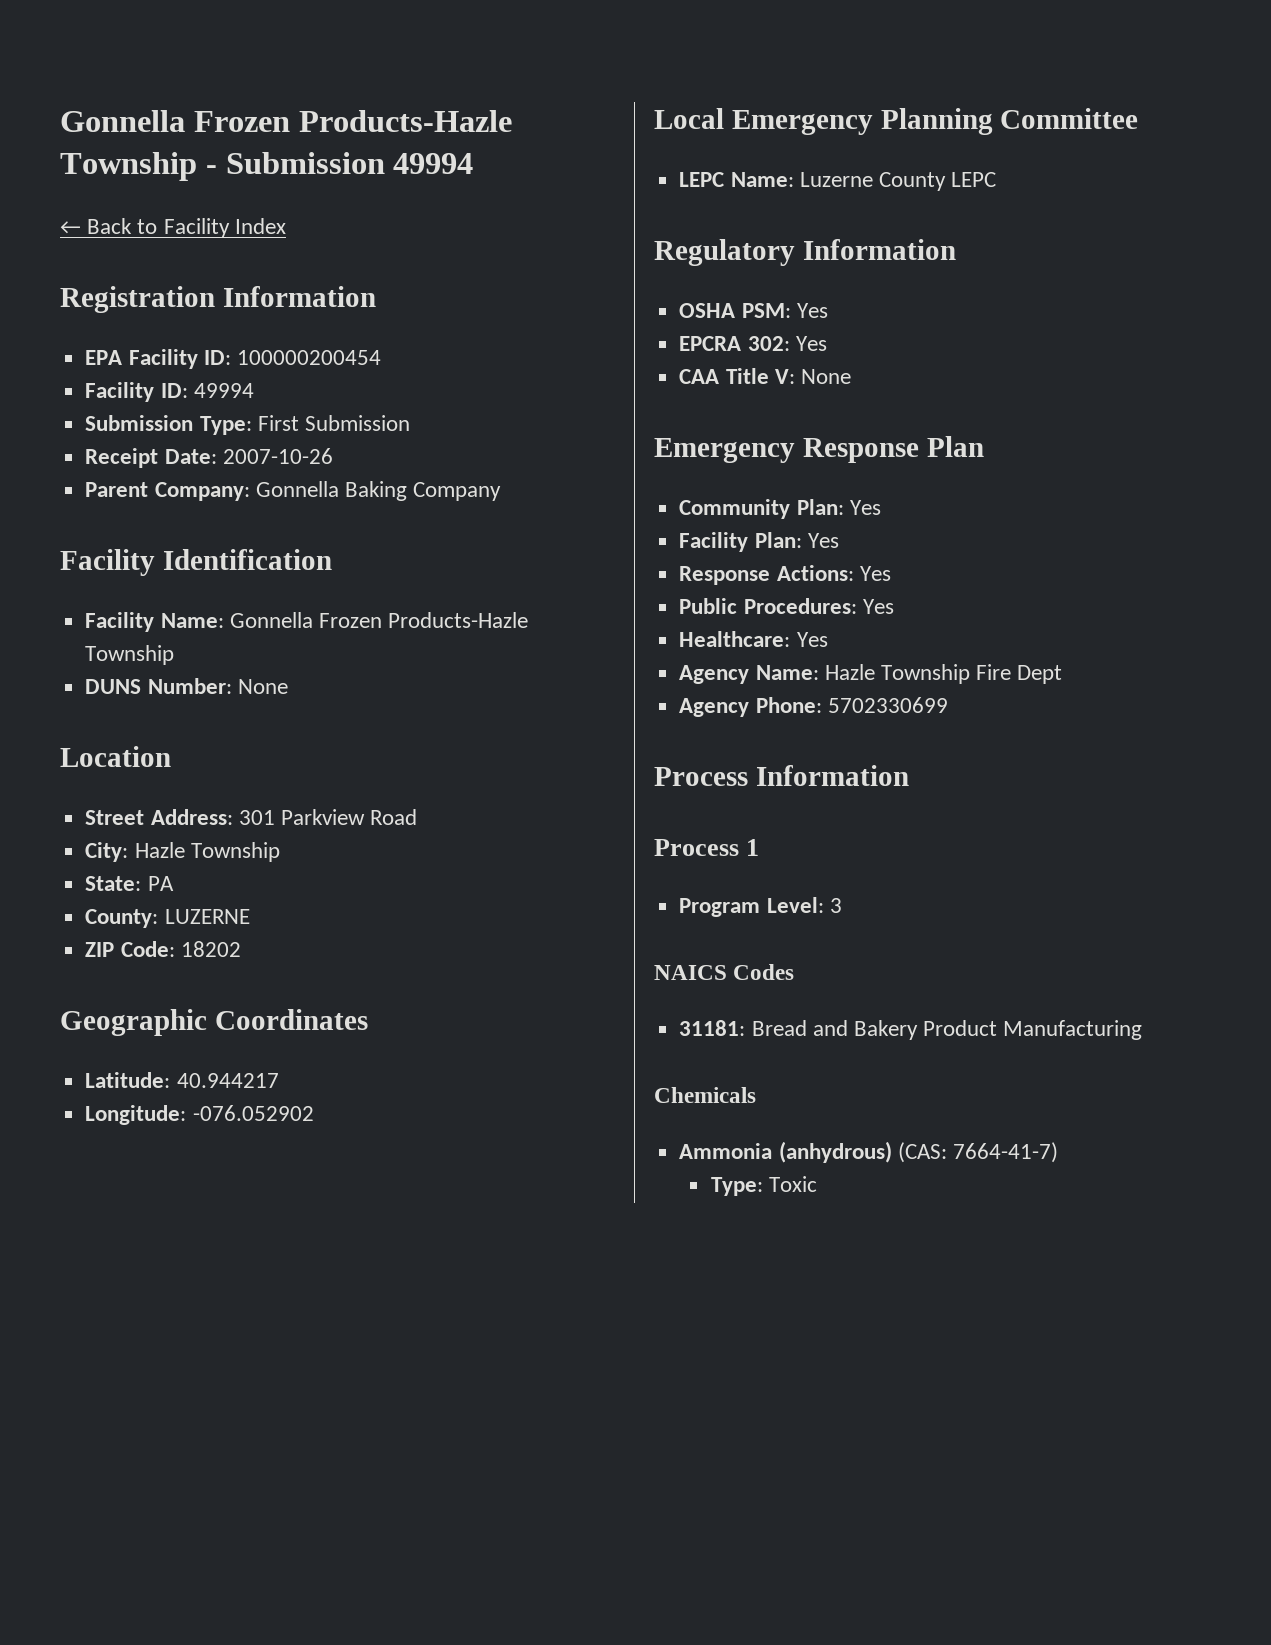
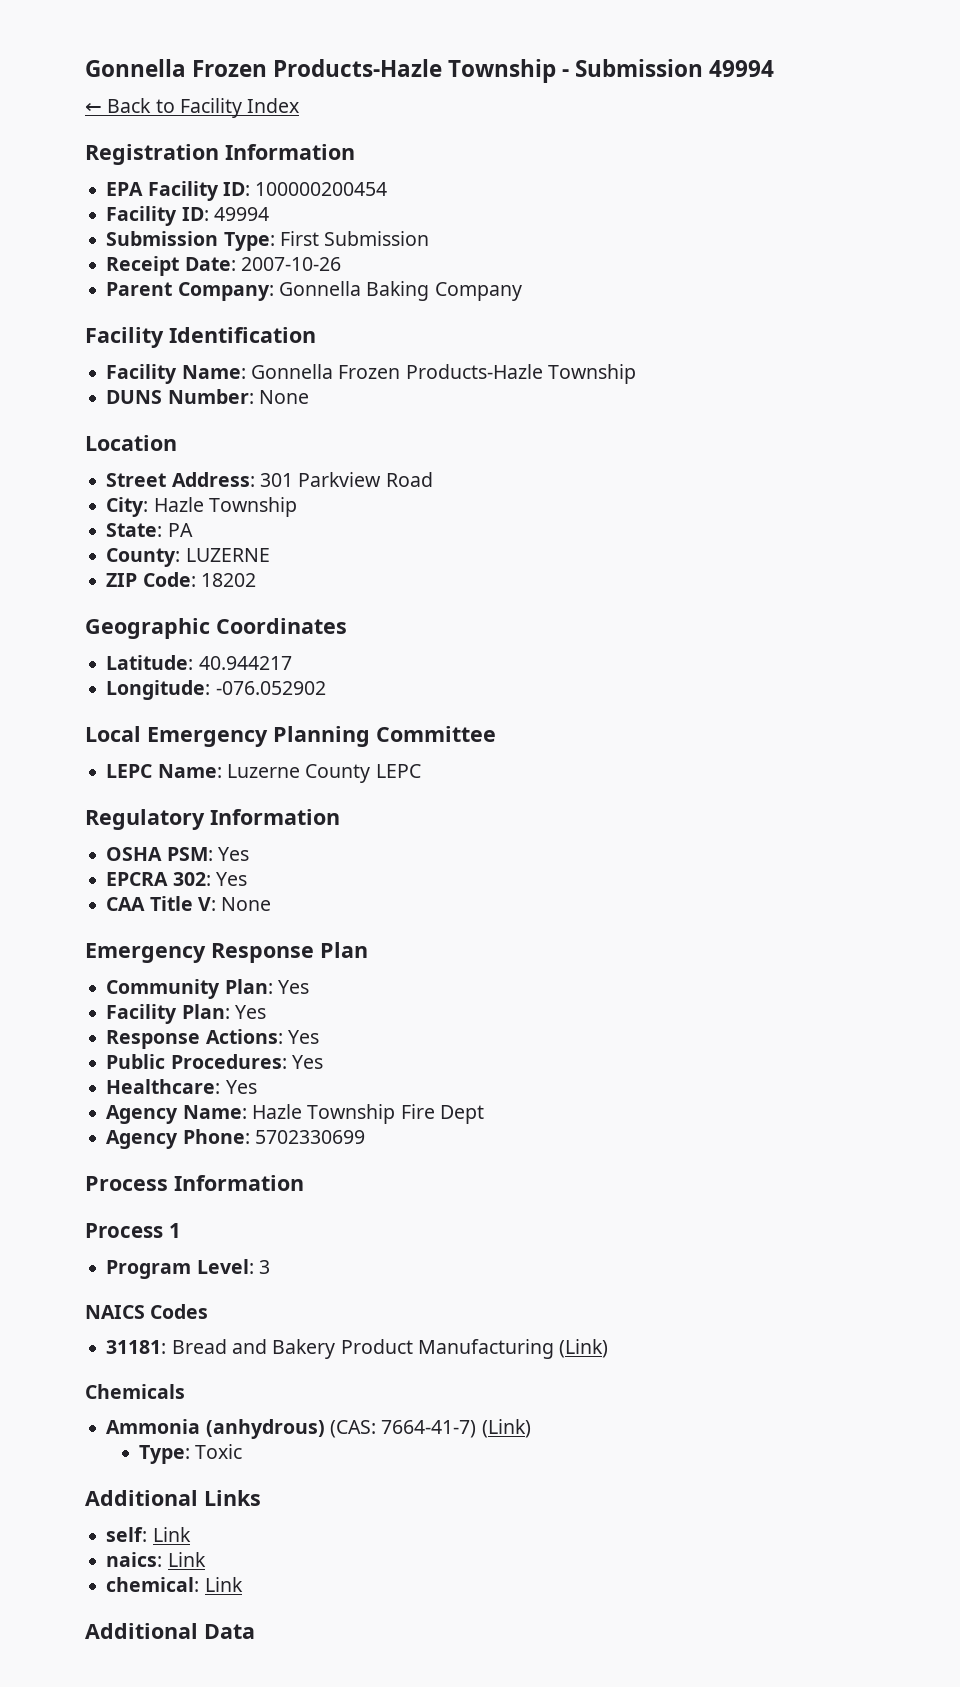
(1143, 1030) none -> [559,1339,609,1358] (Link)
(1058, 1152) none -> [481,1419,531,1438] (Link)
(818, 1184) none -> [85,1490,261,1506] [106,1527,191,1542] [106,1552,206,1567] [106,1577,243,1592] [85,1623,255,1639] // Additional Links // self: Link // naics: Link // chemical: Link // Additional Data

